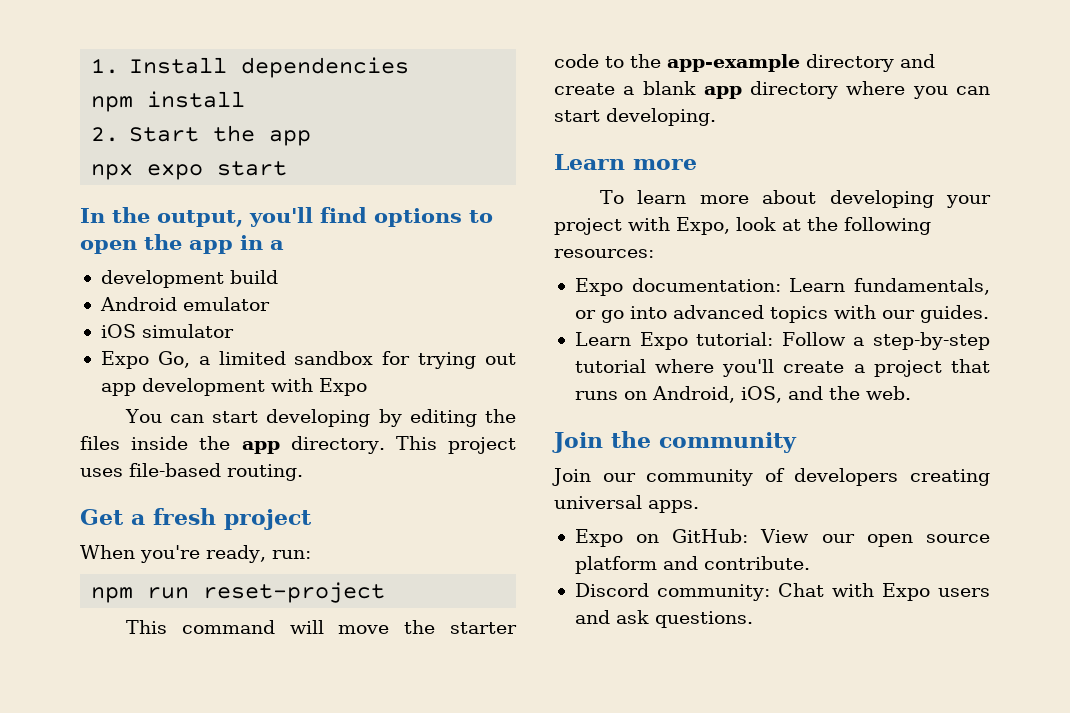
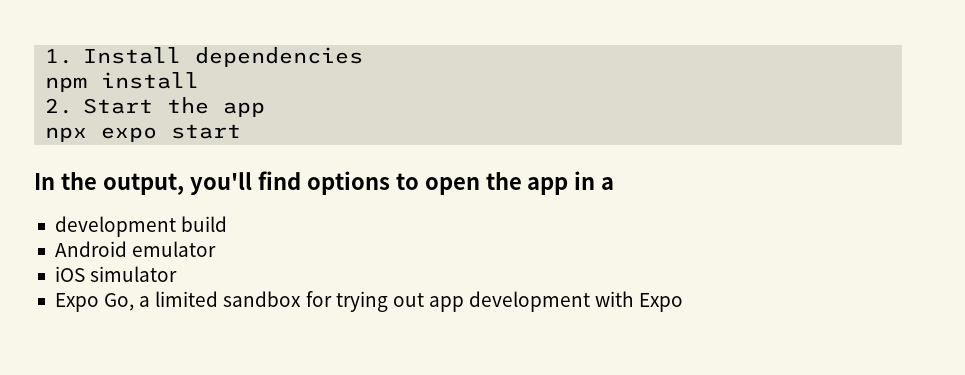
[124,409,516,427] [80,436,516,454] [80,463,303,481] [80,508,312,530] [80,545,311,563] [91,582,386,603] [125,620,517,634] [554,54,935,72] [554,81,990,99] [554,108,716,126] [554,154,697,170] [599,190,991,208] [554,217,931,235] [554,249,654,258] [574,278,990,296] [574,305,989,323] [574,332,990,350] [574,359,990,377] [574,386,911,403] [552,431,797,453] [552,468,990,486] [554,495,699,513] [574,529,990,547] [574,556,810,574] [574,583,990,601] [574,610,753,628] // You can start developing by editing the files inside the app directory. This project uses file-based routing. // Get a fresh project // When you're ready, run: // npm run reset-project // This command will move the starter code to the app-example directory and create a blank app directory where you can start developing. // Learn more // To learn more about developing your project with Expo, look at the following resources: // Expo documentation: Learn fundamentals, or go into advanced topics with our guides. // Learn Expo tutorial: Follow a step-by-step tutorial where you'll create a project that runs on Android, iOS, and the web. // Join the community // Join our community of developers creating universal apps. // Expo on GitHub: View our open source platform and contribute. // Discord community: Chat with Expo users and ask questions. -> (684, 302) none

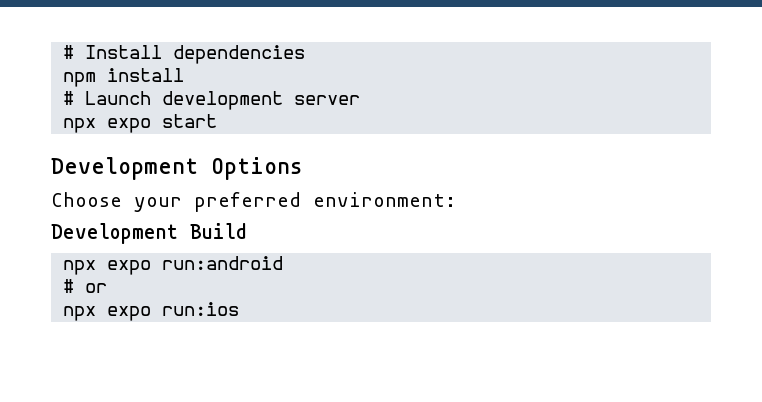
[45,49,74,64] 1. -> [63,45,75,59] #
[45,97,265,117] 2. Start the app -> [63,91,361,110] # Launch development server
[34,171,615,195] [54,216,228,237] [54,241,217,257] [54,266,178,282] [54,291,684,312] In the output, you'll find options to open the app in a // development build // Android emulator // iOS simulator // Expo Go, a limited sandbox for trying out app development with Expo -> [51,157,303,180] [51,192,456,212] [51,223,247,244] [63,256,284,275] [63,279,108,293] [63,302,240,321] Development Options // Choose your preferred environment: // Development Build // npx expo run:android // # or // npx expo run:ios

